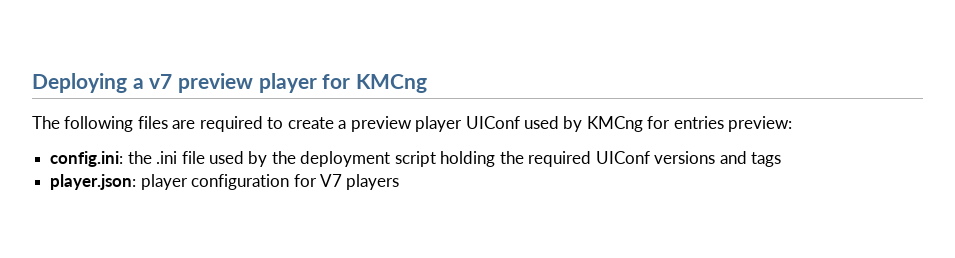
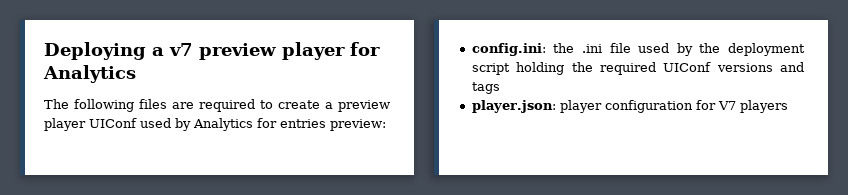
[356,74,428,93] KMCng -> [43,65,136,83] Analytics
[586,116,643,132] KMCng -> [193,118,253,131] Analytics

